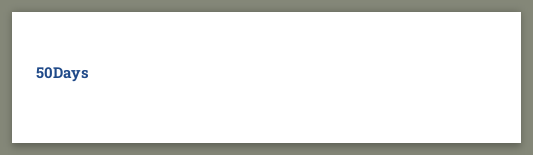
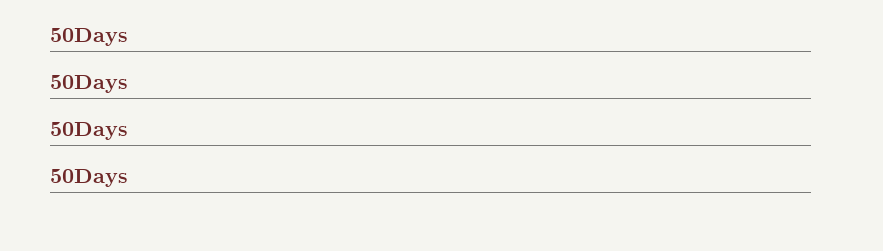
[36,67,89,82] 50Days -> [50,28,128,46] [50,75,128,93] [50,122,128,140] [50,169,128,187] 50Days // 50Days // 50Days // 50Days

